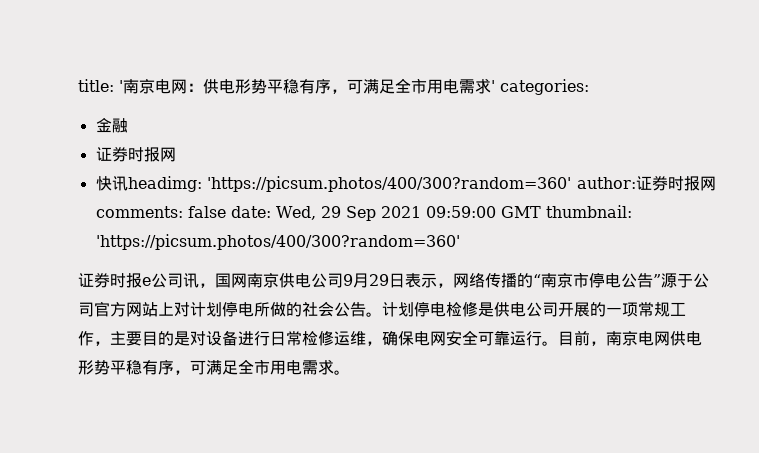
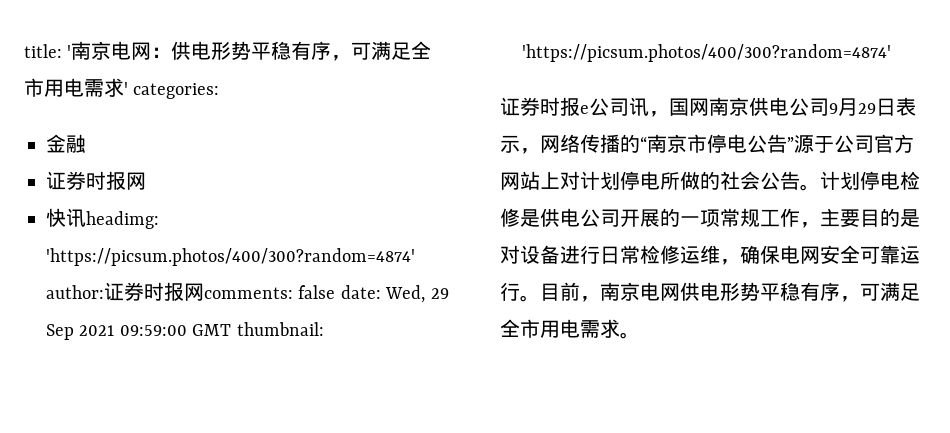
[207,176,572,192] 'https://picsum.photos/400/300?random=360' -> [46,248,415,266] 'https://picsum.photos/400/300?random=4874'
[95,234,460,250] 'https://picsum.photos/400/300?random=360' -> [522,44,891,62] 'https://picsum.photos/400/300?random=4874'

